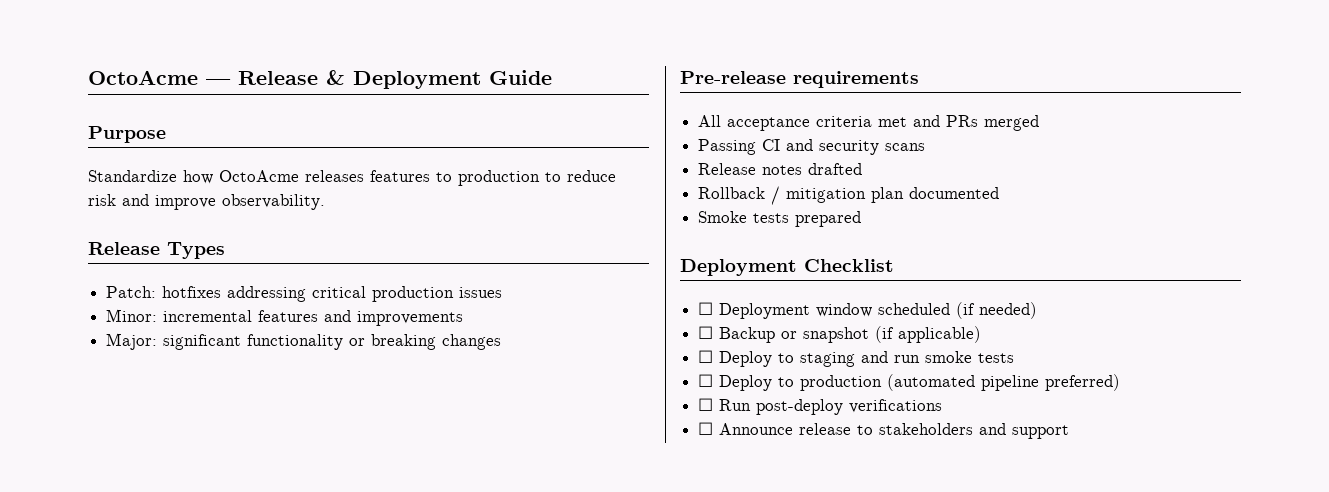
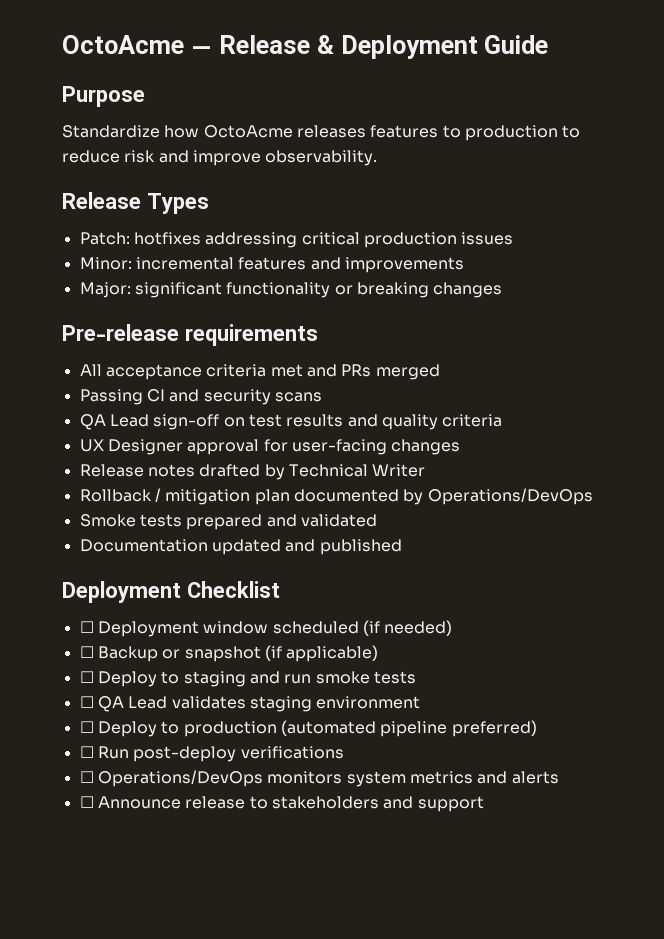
(926, 147) none -> [79,414,503,430] [79,439,461,455] // QA Lead sign-off on test results and quality criteria // UX Designer approval for user-facing changes
(863, 169) none -> [264,464,426,480] by Technical Writer
(1000, 193) none -> [403,488,593,505] by Operations/DevOps
(862, 219) none -> [266,514,377,527] [79,539,402,555] and validated // Documentation updated and published
(1015, 358) none -> [79,696,421,712] // ☐ QA Lead validates staging environment
(943, 406) none -> [79,770,559,787] // ☐ Operations/DevOps monitors system metrics and alerts

